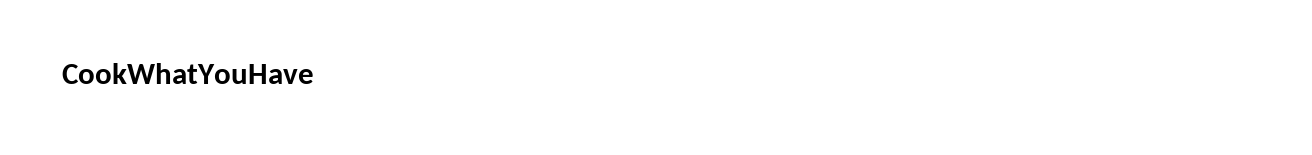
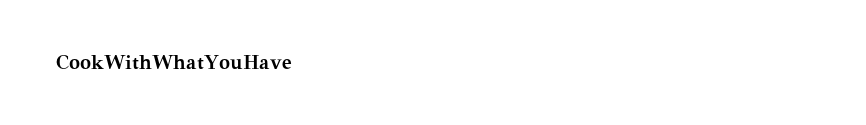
[62,63,314,84] CookWhatYouHave -> [56,54,292,70] CookWithWhatYouHave

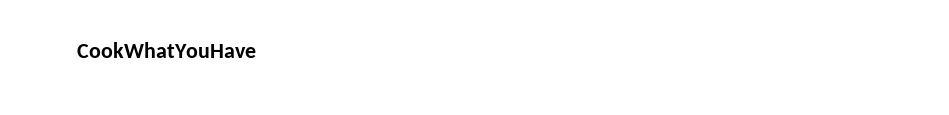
[56,54,292,70] CookWithWhatYouHave -> [77,42,256,58] CookWhatYouHave

